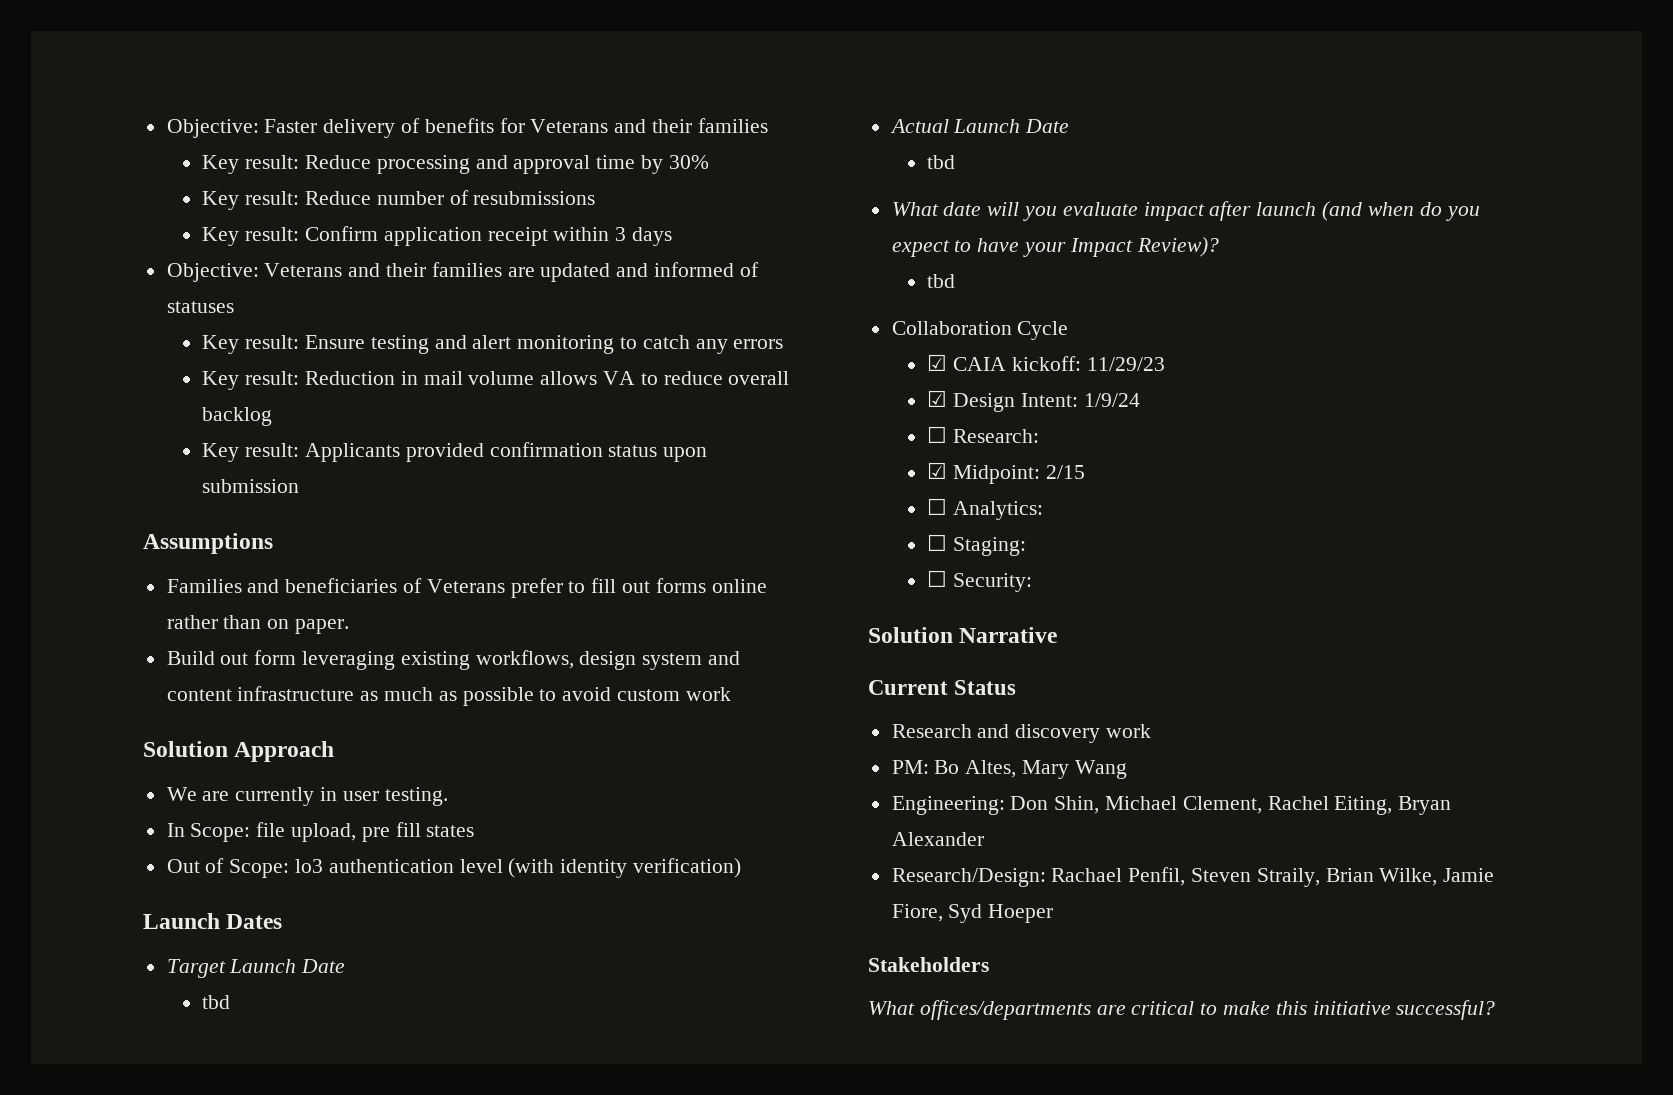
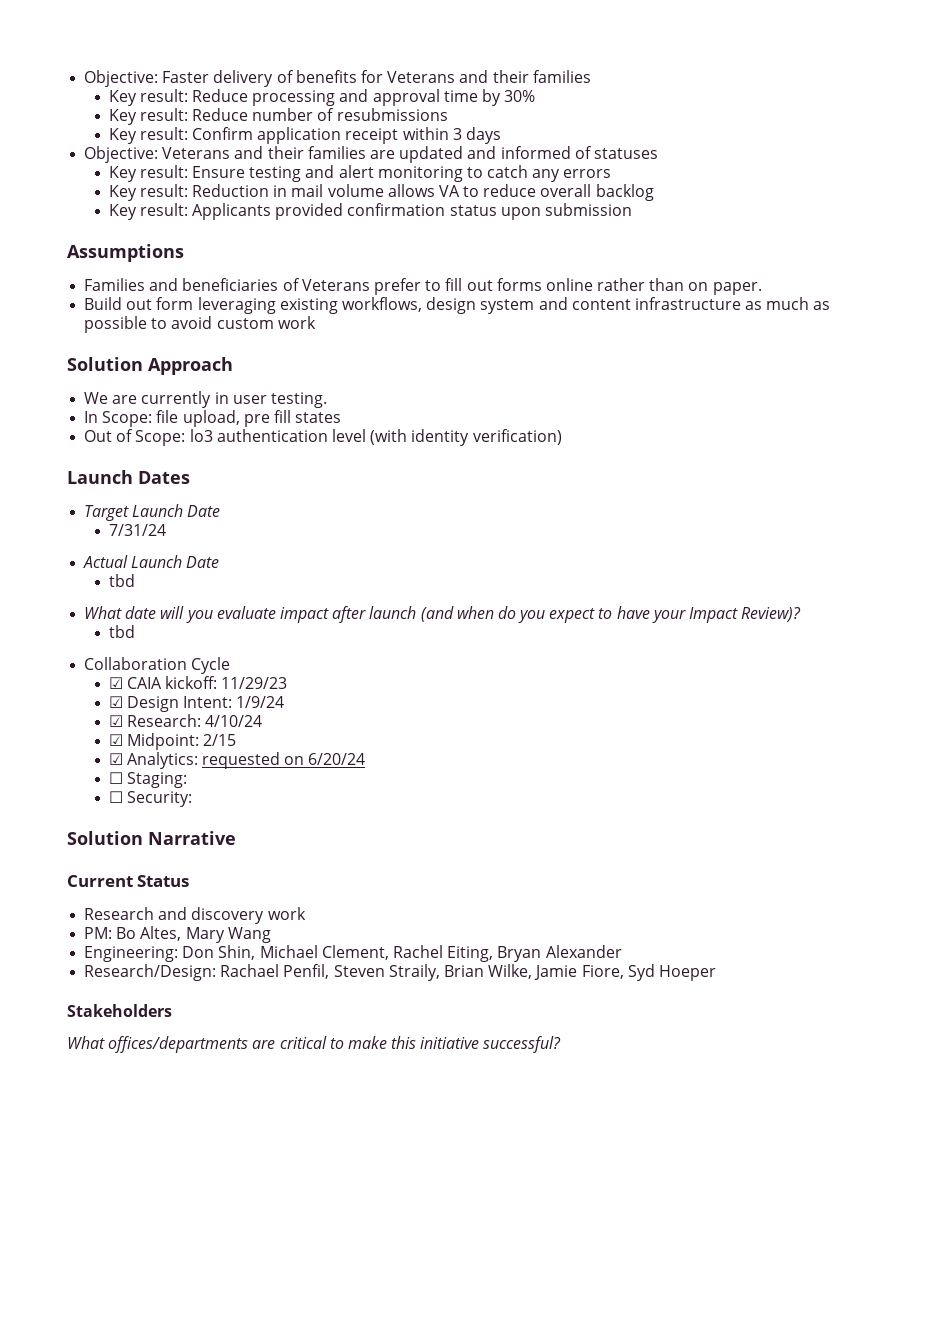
[202,995,231,1009] tbd -> [108,524,166,536] 7/31/24
[927,426,948,443] ☐ -> [108,715,123,727] ☑
(1040, 436) none -> [204,715,262,727] 4/10/24
[927,498,948,515] ☐ -> [108,753,123,765] ☑
(1044, 510) none -> [201,752,366,769] requested on 6/20/24

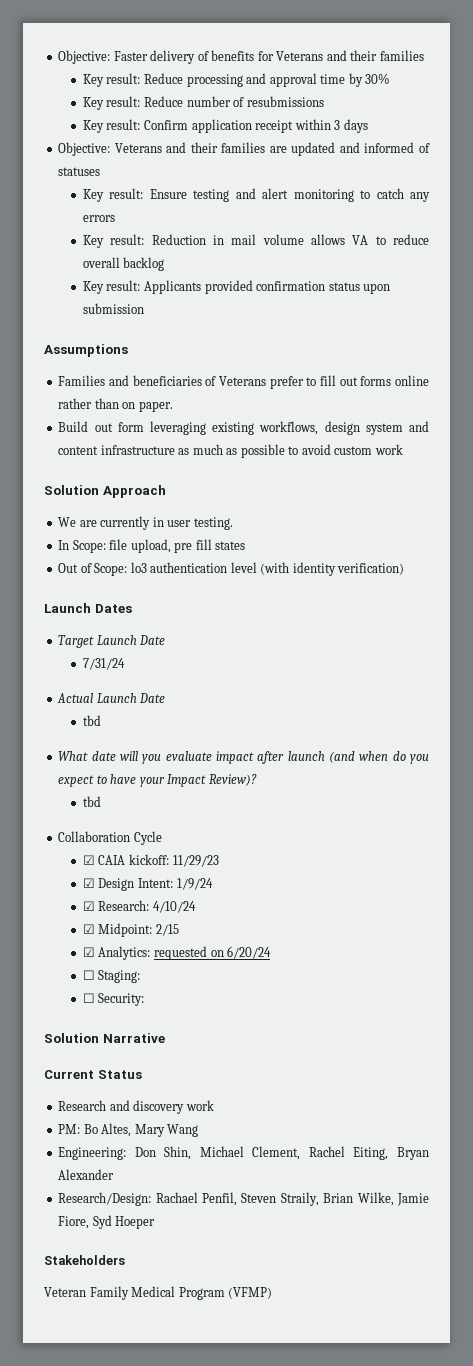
[67,1036,562,1053] What offices/departments are critical to make this initiative successful? -> [44,1286,273,1300] Veteran Family Medical Program (VFMP)

